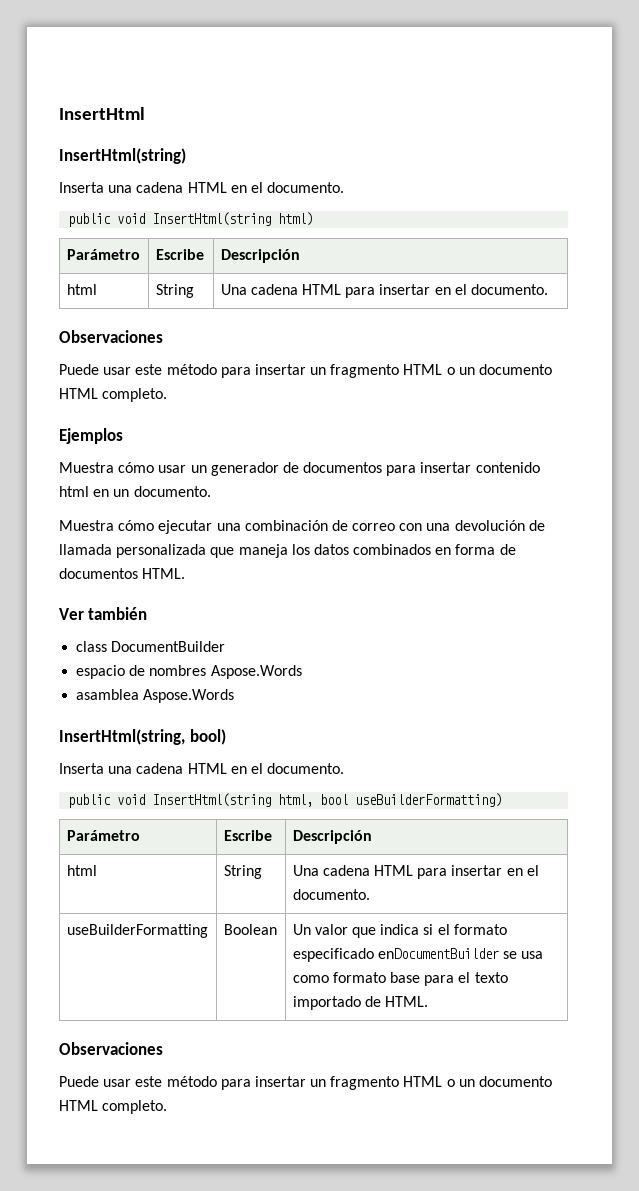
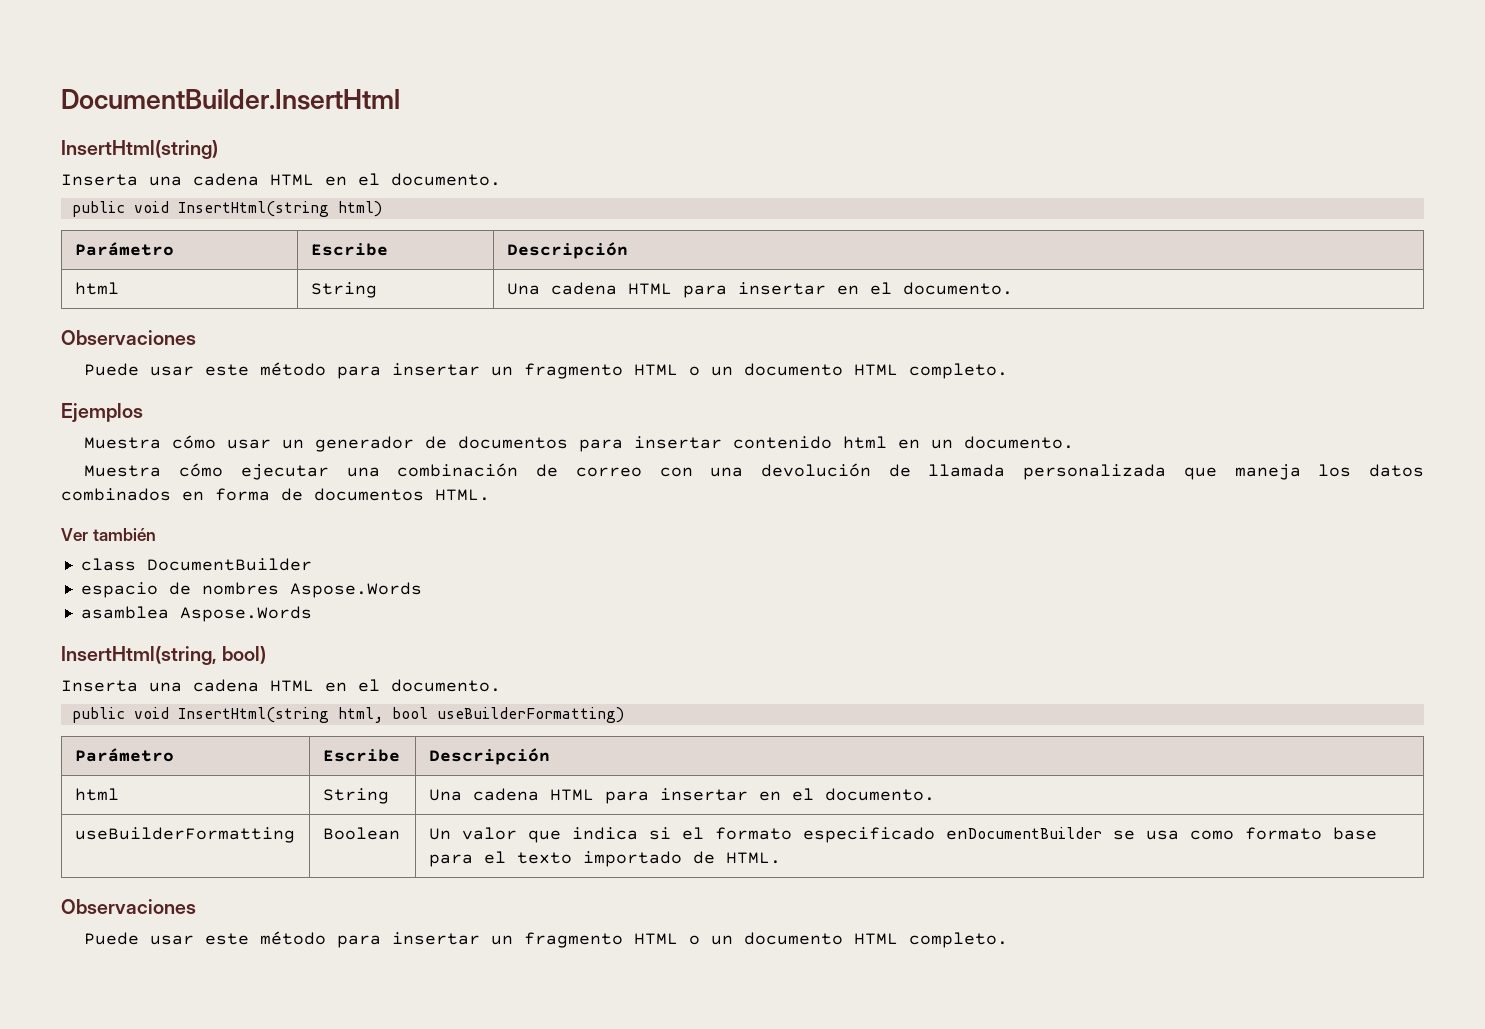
[59,107,145,120] InsertHtml -> [61,89,400,110] DocumentBuilder.InsertHtml

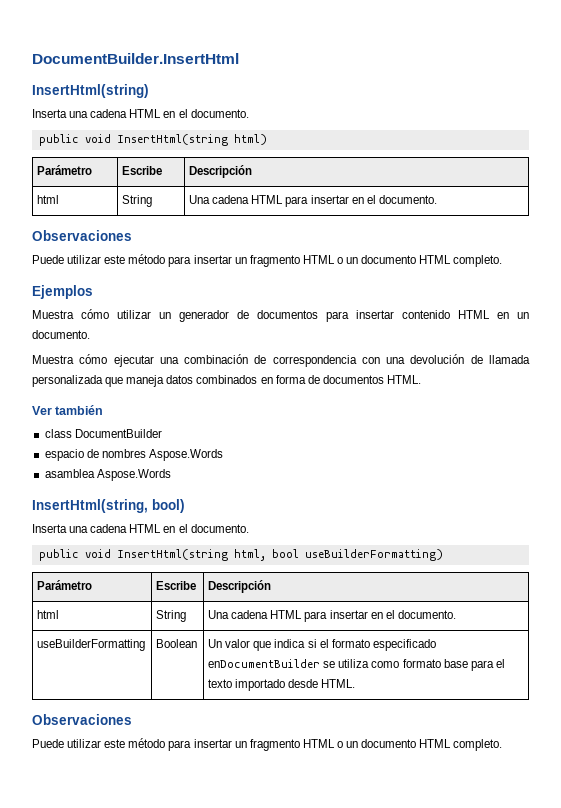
[150,366,195,376] usar -> [67,255,102,264] utilizar
[227,439,272,449] usar -> [117,310,151,319] utilizar
[843,436,888,449] html -> [458,310,490,319] HTML
[575,467,642,477] correo -> [272,355,357,367] correspondencia
[1318,464,1352,477] los -> (165, 381) none
[1145,830,1179,840] usa -> [338,659,370,668] utiliza
[692,851,715,864] de -> [288,679,319,688] desde
[150,935,195,945] usar -> [67,739,102,748] utilizar

